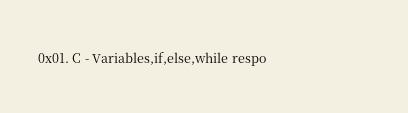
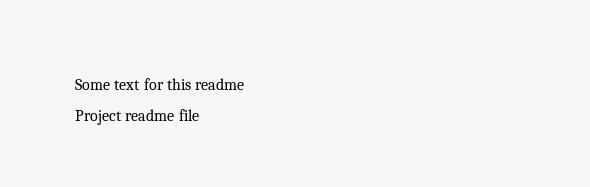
[38,52,266,66] 0x01. C - Variables,if,else,while respo -> [75,78,245,90] [75,109,199,125] Some text for this readme // Project readme file

